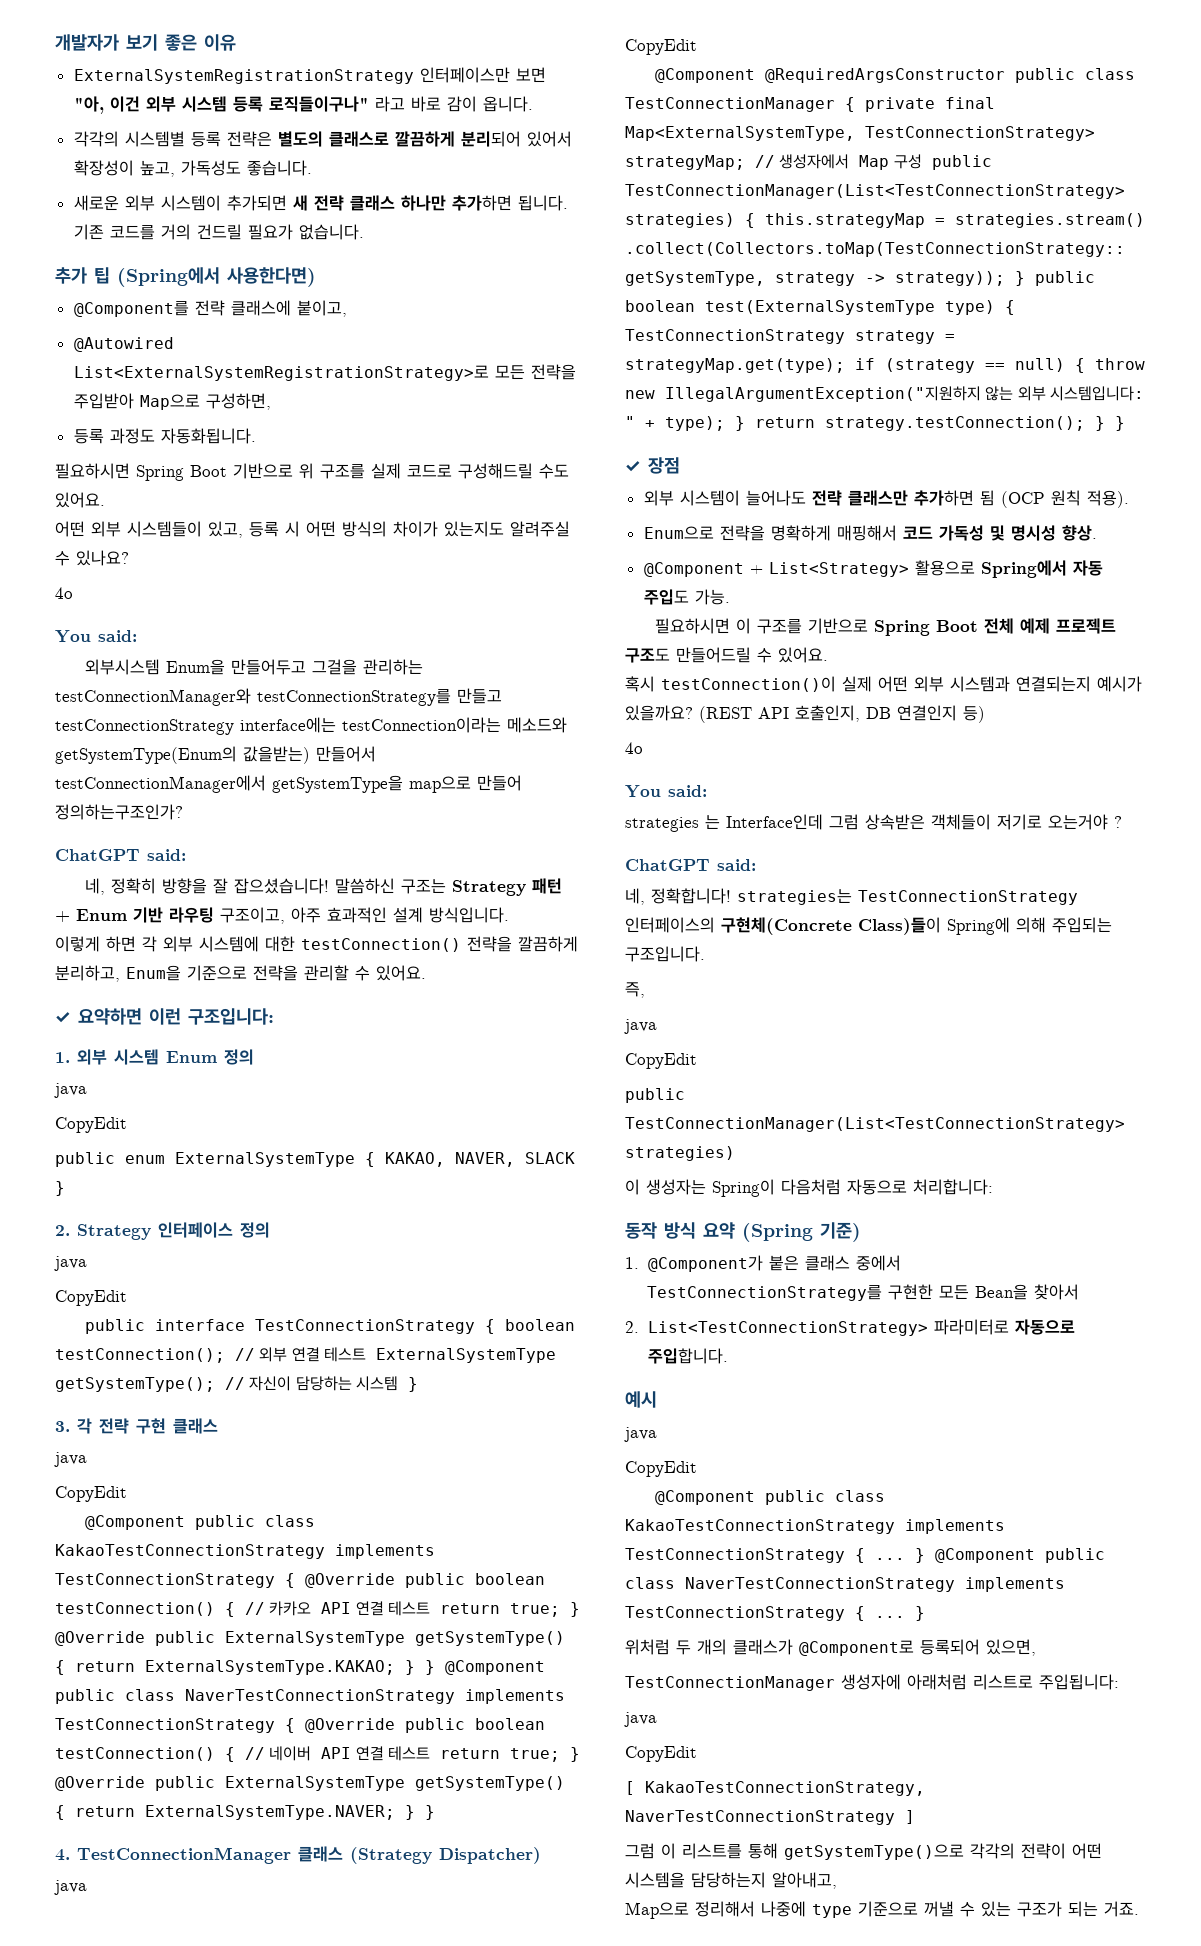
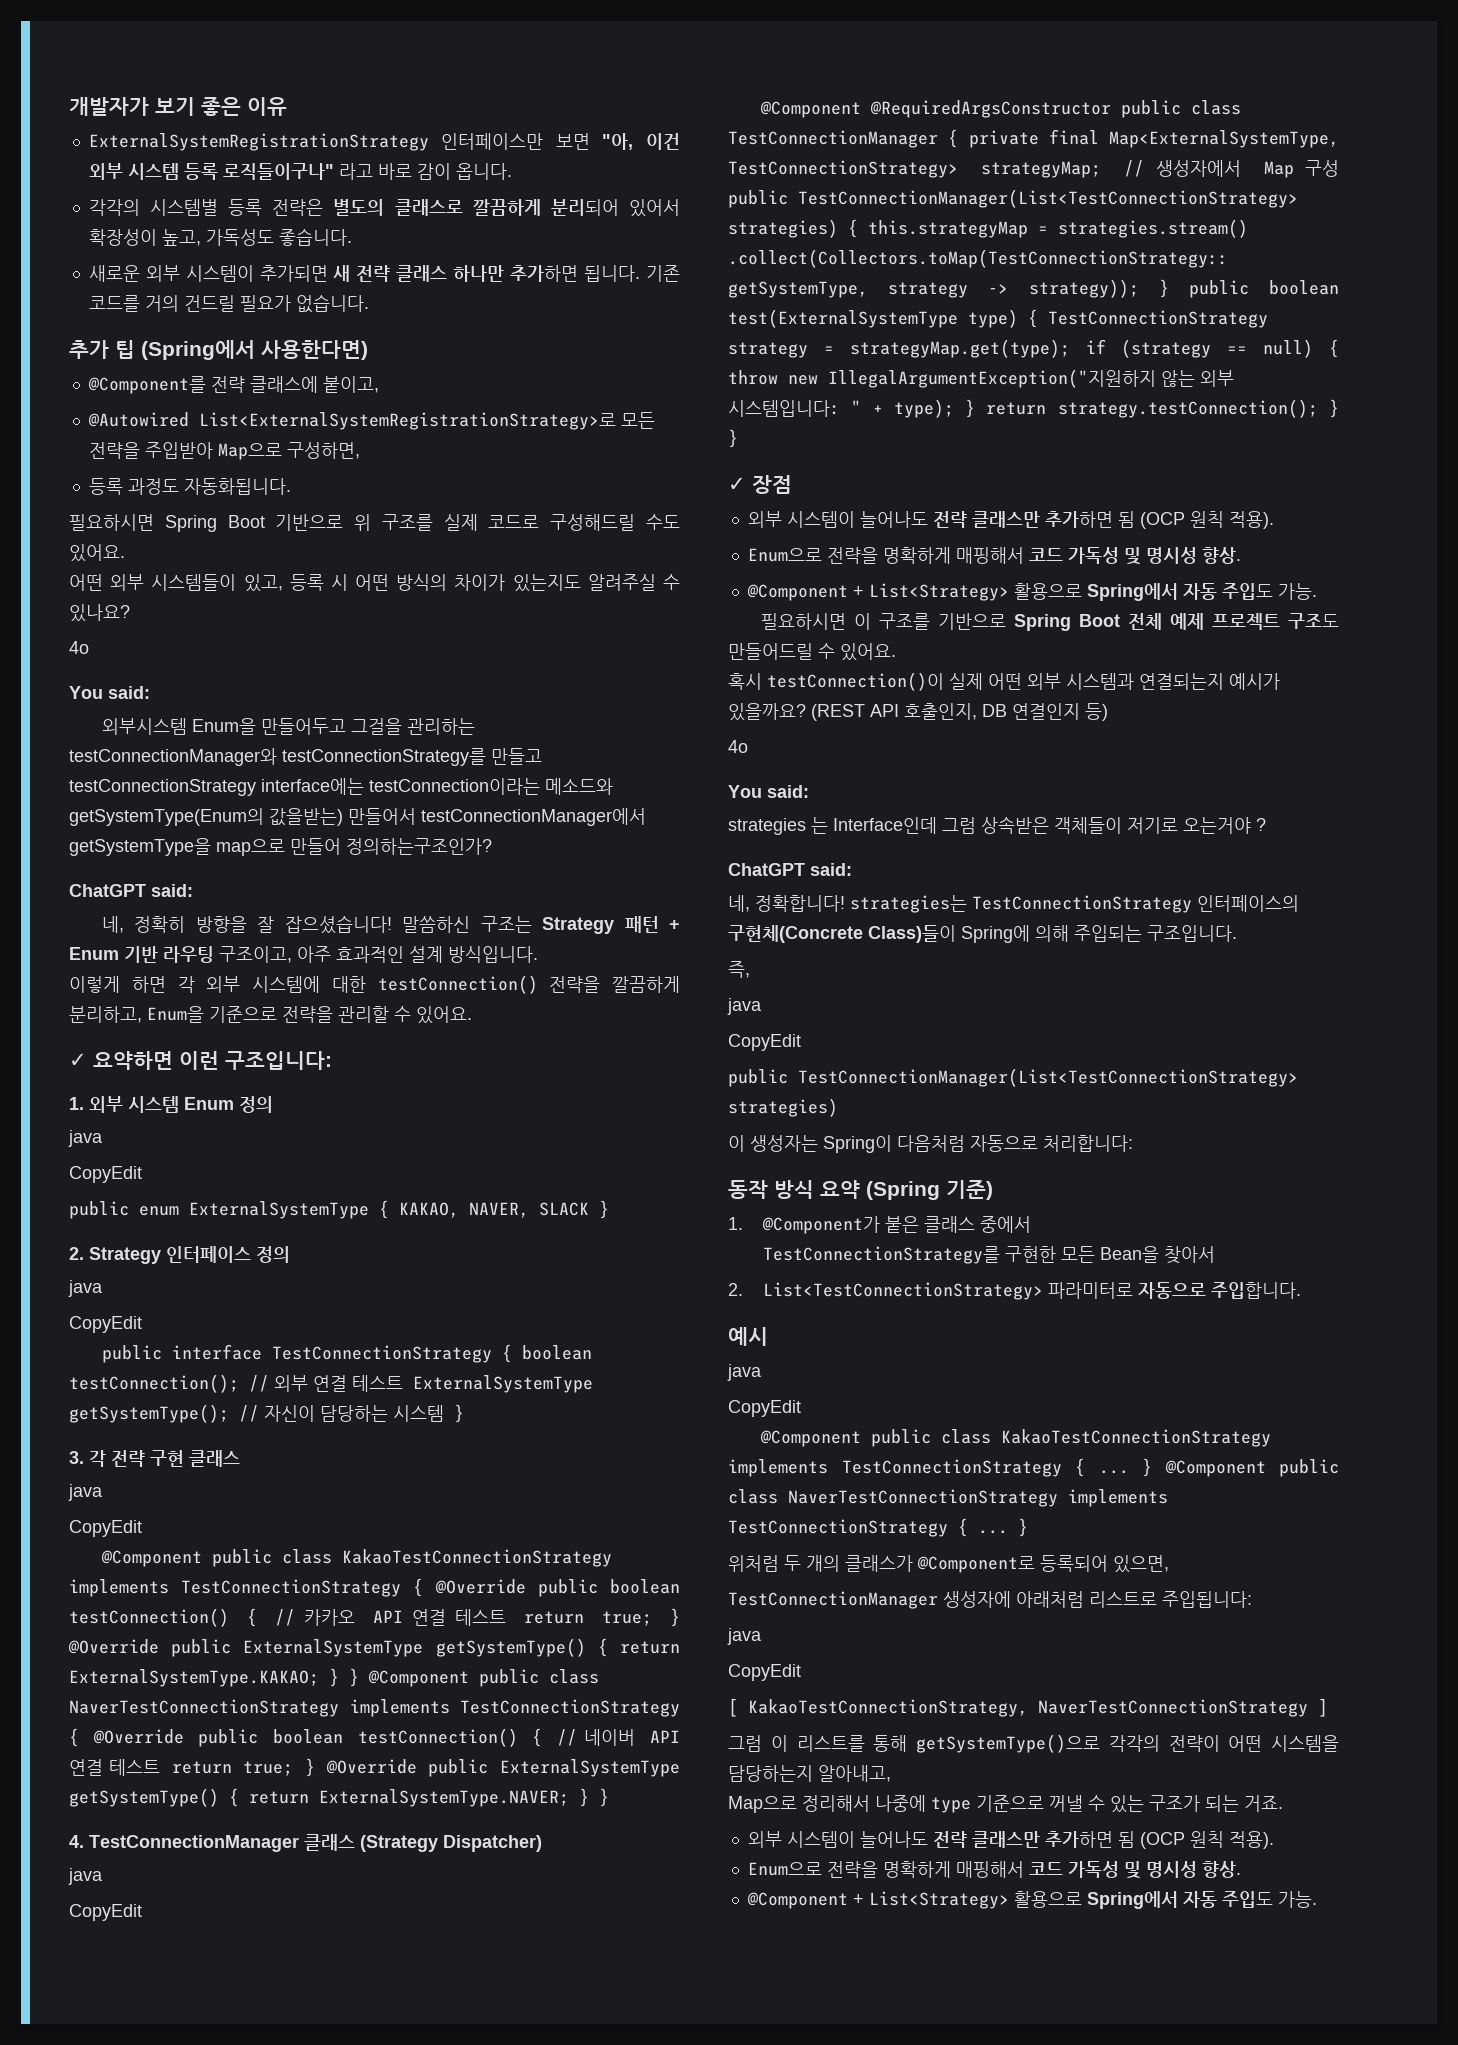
(1139, 1909) none -> [747,1831,1274,1849] [747,1861,1241,1879] [746,1891,1317,1909] // 외부 시스템이 늘어나도 전략 클래스만 추가하면 됨 (OCP 원칙 적용). // Enum으로 전략을 명확하게 매핑해서 코드 가독성 및 명시성 향상. // @Component + List<Strategy> 활용으로 Spring에서 자동 주입도 가능.

